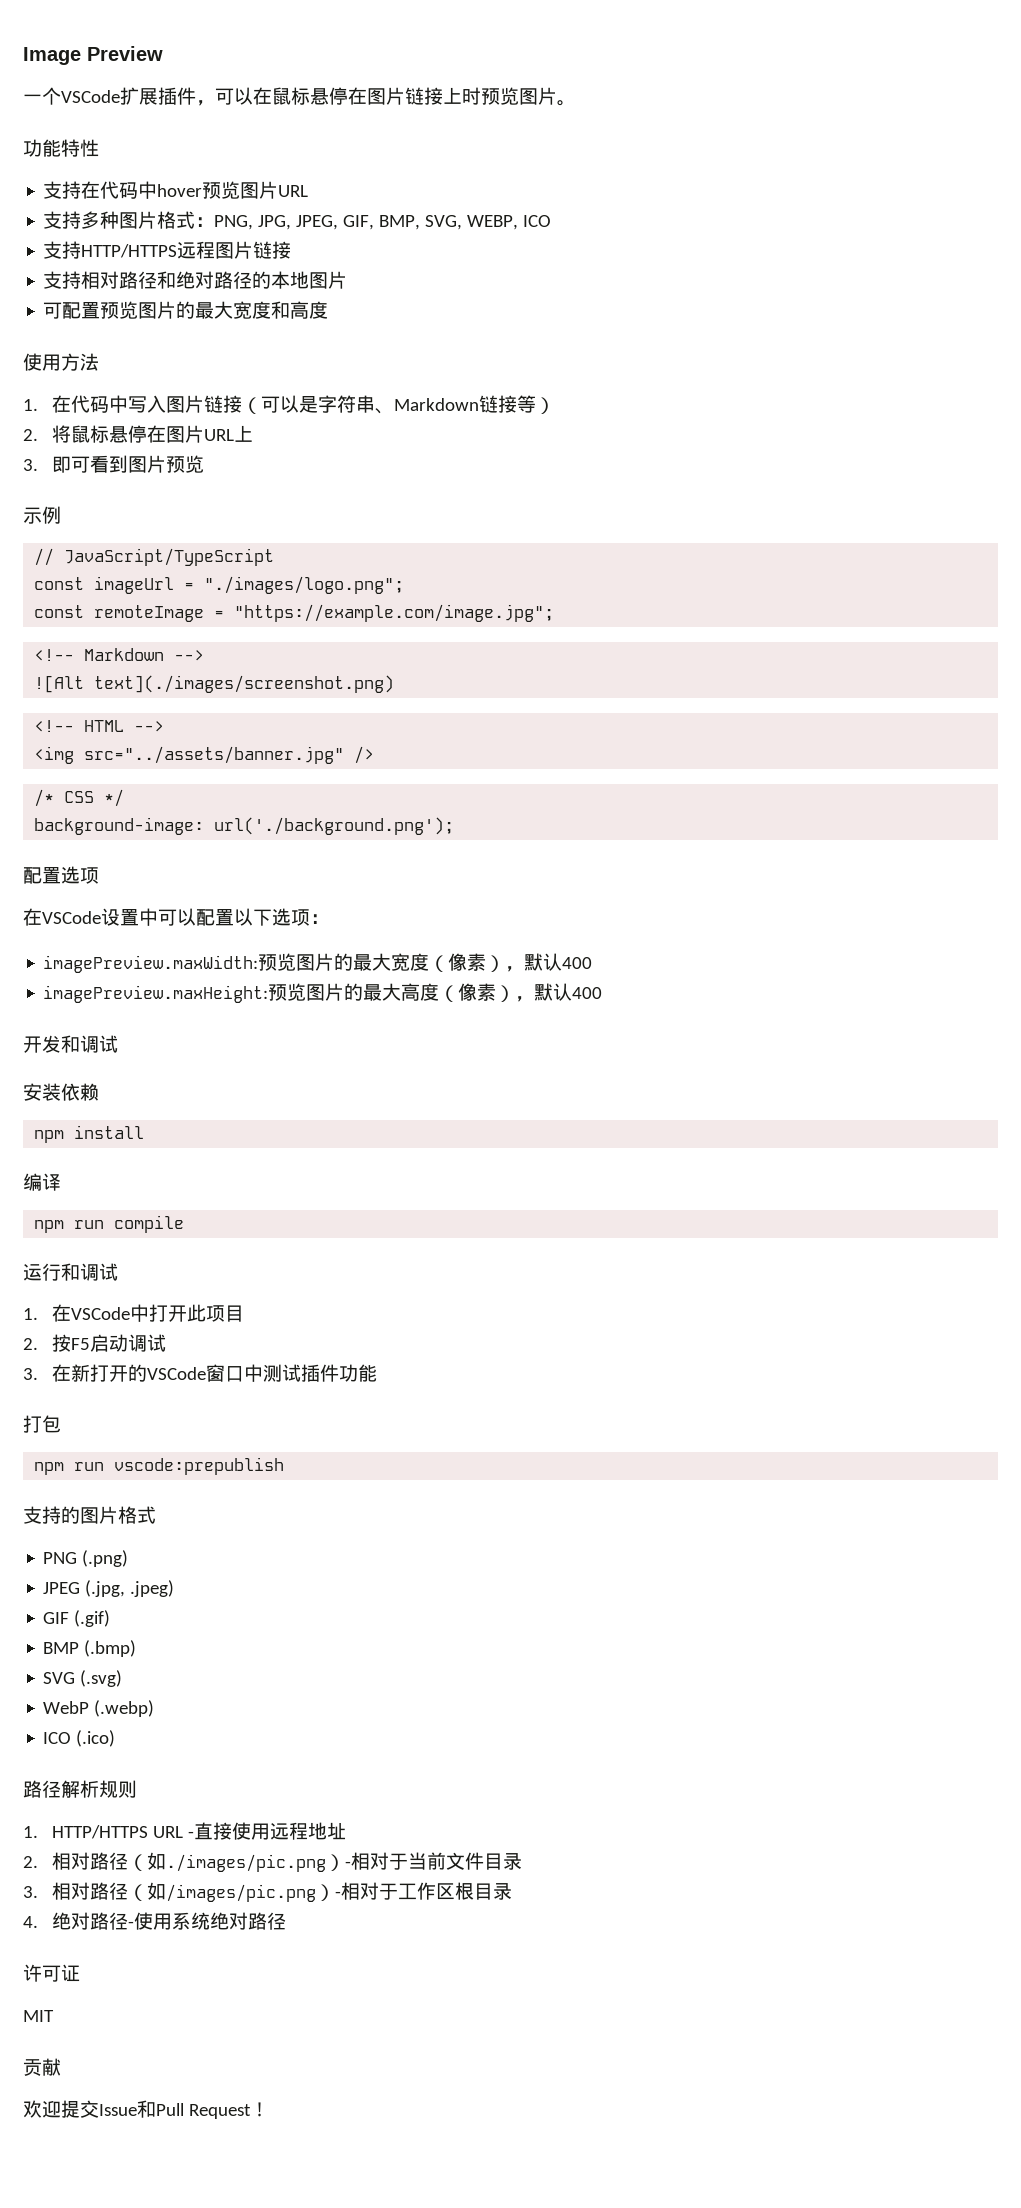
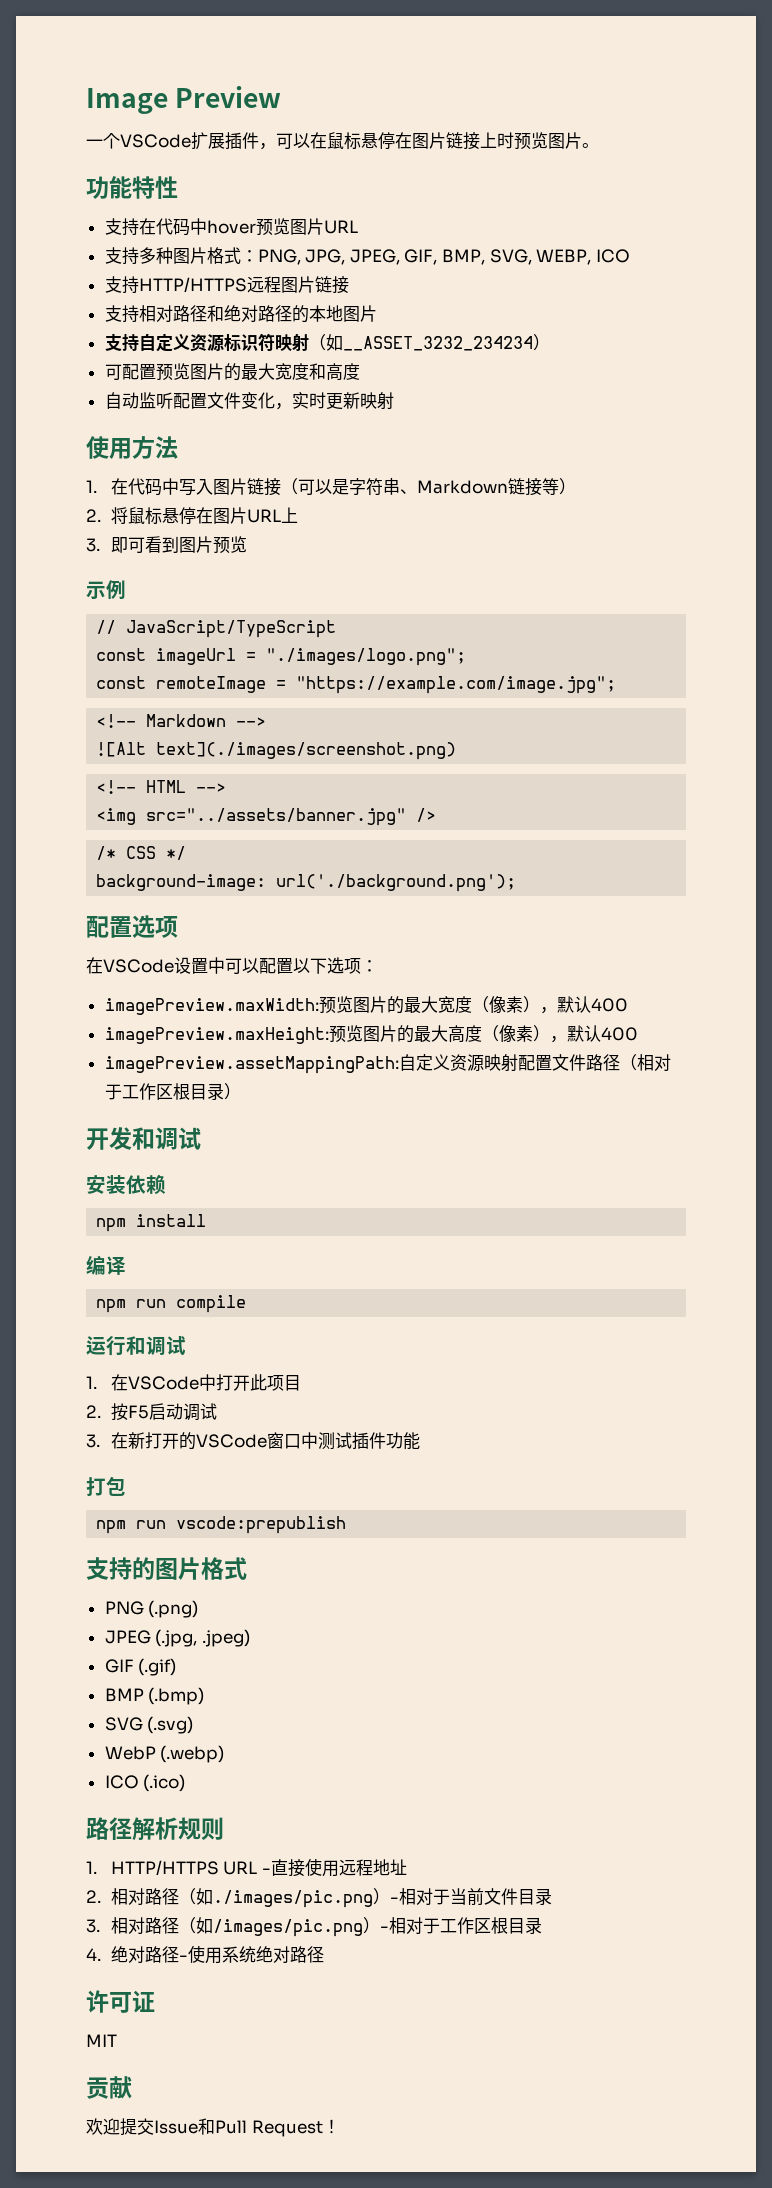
(348, 280) none -> [104,333,550,352] // 支持自定义资源标识符映射（如__ASSET_3232_234234）
(329, 310) none -> [104,392,394,410] // 自动监听配置文件变化，实时更新映射
(603, 993) none -> [104,1054,671,1074] [104,1083,241,1100] // imagePreview.assetMappingPath:自定义资源映射配置文件路径（相对于工作区根目录）

